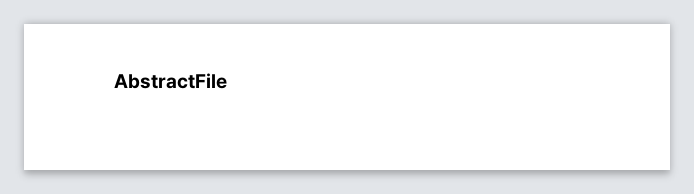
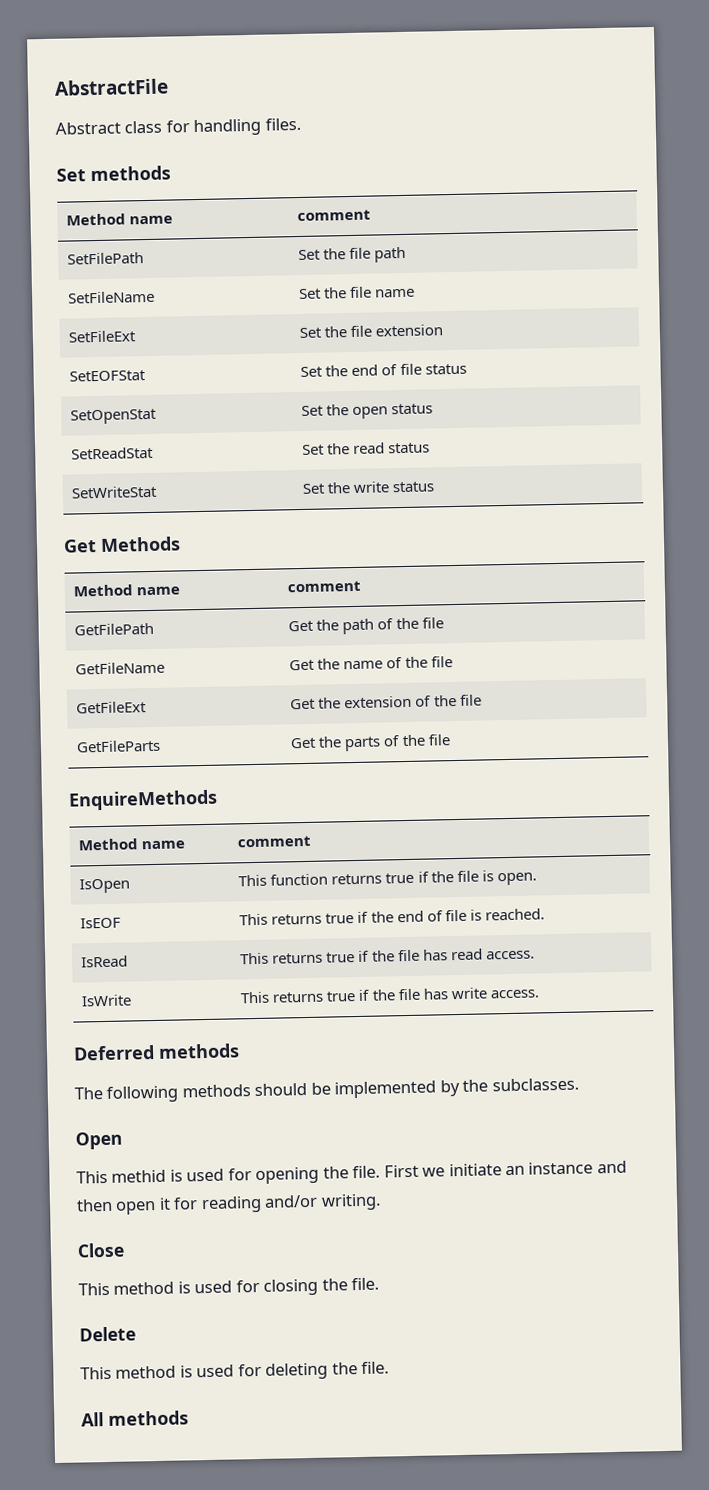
(227, 81) none -> [55,117,301,137] [56,165,171,182] [66,213,174,226] [297,209,372,222] [67,252,145,265] [298,246,407,263] [68,290,156,304] [298,286,416,300] [68,330,137,343] [299,324,444,338] [69,370,147,382] [300,363,467,377] [70,408,158,425] [301,403,434,419] [71,446,155,460] [302,442,431,455] [71,485,159,499] [302,481,436,494] [63,536,181,553] [73,584,181,597] [287,580,362,593] [74,622,155,636] [288,617,444,635] [75,661,166,675] [289,656,453,671] [76,701,148,714] [290,694,482,710] [76,739,162,753] [290,734,451,752] [68,789,218,811] [78,838,187,851] [237,835,312,848] [79,878,131,894] [238,870,537,887] [80,917,122,929] [239,908,545,926] [81,955,129,968] [240,948,535,965] [81,994,133,1007] [240,987,540,1004] [73,1043,240,1061] [74,1077,579,1103] [75,1131,123,1150] [76,1160,627,1185] [76,1193,381,1215] [77,1242,125,1258] [78,1277,380,1296] [79,1326,136,1342] [80,1361,390,1380] [81,1410,189,1427] // Abstract class for handling files. // Set methods // Method name | comment // SetFilePath | Set the file path // SetFileName | Set the file name // SetFileExt | Set the file extension // SetEOFStat | Set the end of file status // SetOpenStat | Set the open status // SetReadStat | Set the read status // SetWriteStat | Set the write status // Get Methods // Method name | comment // GetFilePath | Get the path of the file // GetFileName | Get the name of the file // GetFileExt | Get the extension of the file // GetFileParts | Get the parts of the file // EnquireMethods // Method name | comment // IsOpen | This function returns true if the file is open. // IsEOF | This returns true if the end of file is reached. // IsRead | This returns true if the file has read access. // IsWrite | This returns true if the file has write access. // Deferred methods // The following methods should be implemented by the subclasses. // Open // This methid is used for opening the file. First we initiate an instance and then open it for reading and/or writing. // Close // This method is used for closing the file. // Delete // This method is used for deleting the file. // All methods

